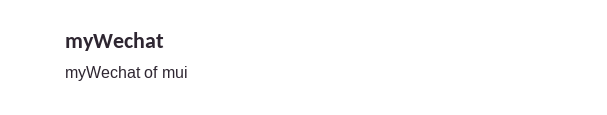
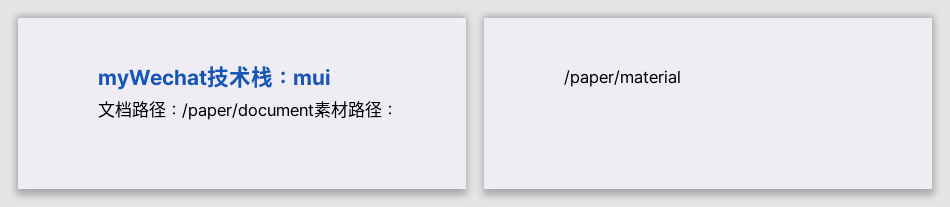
[65,32,164,51] [65,66,188,81] myWechat // myWechat of mui -> [98,66,331,90] [98,101,398,120] [564,70,681,87] myWechat技术栈：mui // 文档路径：/paper/document素材路径：/paper/material

